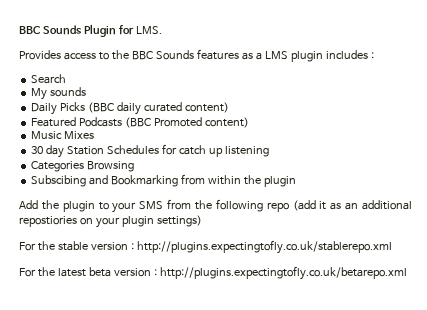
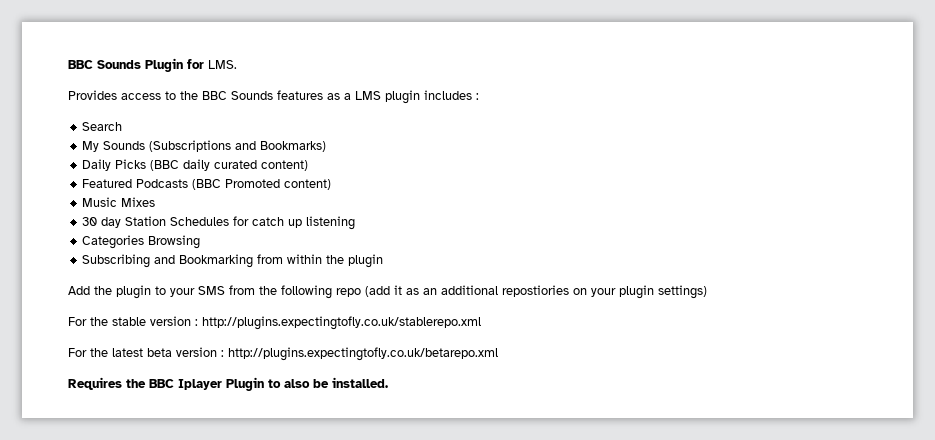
[50,87,87,97] sounds -> [103,140,327,152] Sounds (Subscriptions and Bookmarks)
[31,175,87,187] Subscibing -> [82,254,151,268] Subscribing
(407, 273) none -> [68,377,388,391] // Requires the BBC Iplayer Plugin to also be installed.

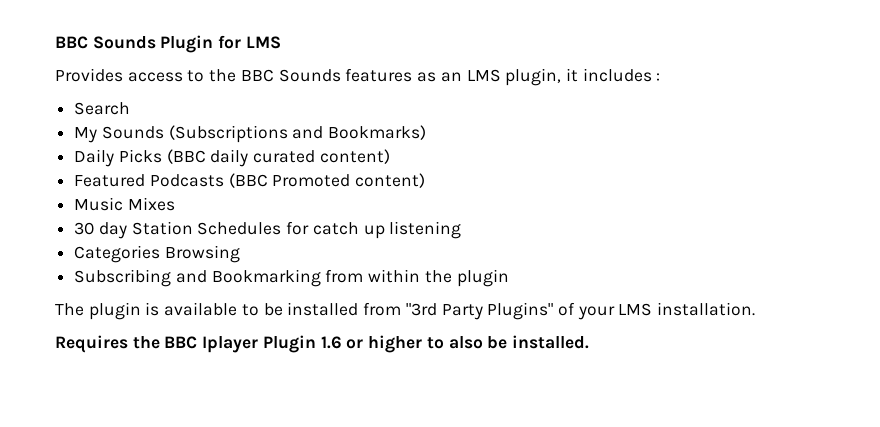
[208,60,237,69] LMS. -> [245,36,281,49] LMS
[344,90,420,104] a LMS plugin -> [440,68,578,86] an LMS plugin, it
[68,285,707,299] [68,316,481,330] [68,347,498,361] Add the plugin to your SMS from the following repo (add it as an additional repostiories on your plugin settings) // For the stable version : http://plugins.expectingtofly.co.uk/stablerepo.xml // For the latest beta version : http://plugins.expectingtofly.co.uk/betarepo.xml -> [55,302,756,320] The plugin is available to be installed from "3rd Party Plugins" of your LMS installation.
(264, 384) none -> [320,335,423,353] 1.6 or higher

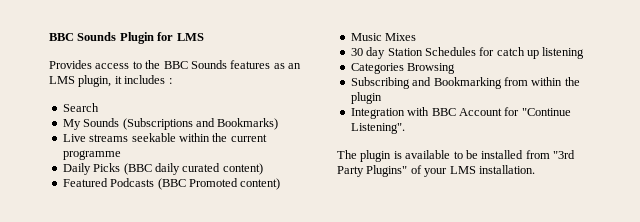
(427, 132) none -> [62,133,267,142] [62,150,121,160] // Live streams seekable within the current programme
(509, 278) none -> [350,107,571,119] [350,123,405,134] // Integration with BBC Account for "Continue Listening".
[55,335,589,353] // Requires the BBC Iplayer Plugin 1.6 or higher to also be installed. -> (535, 169) none

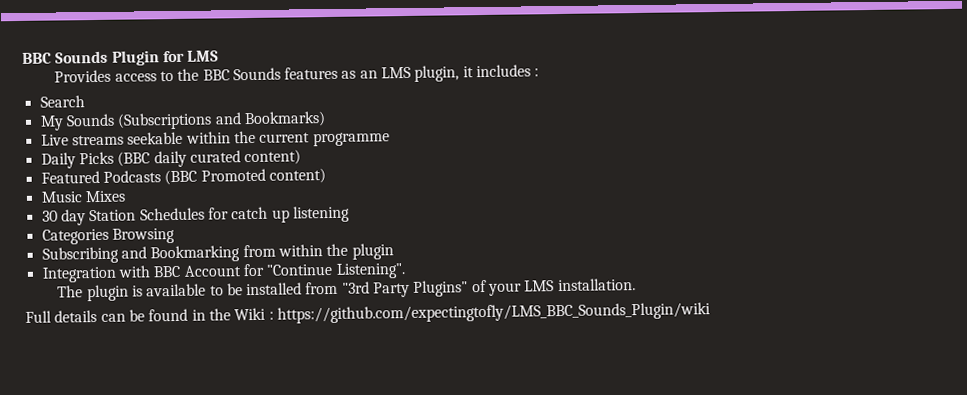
(535, 169) none -> [25,302,711,324] // Full details can be found in the Wiki : https://github.com/expectingtofly/LMS_BBC_Sounds_Plugin/wiki

